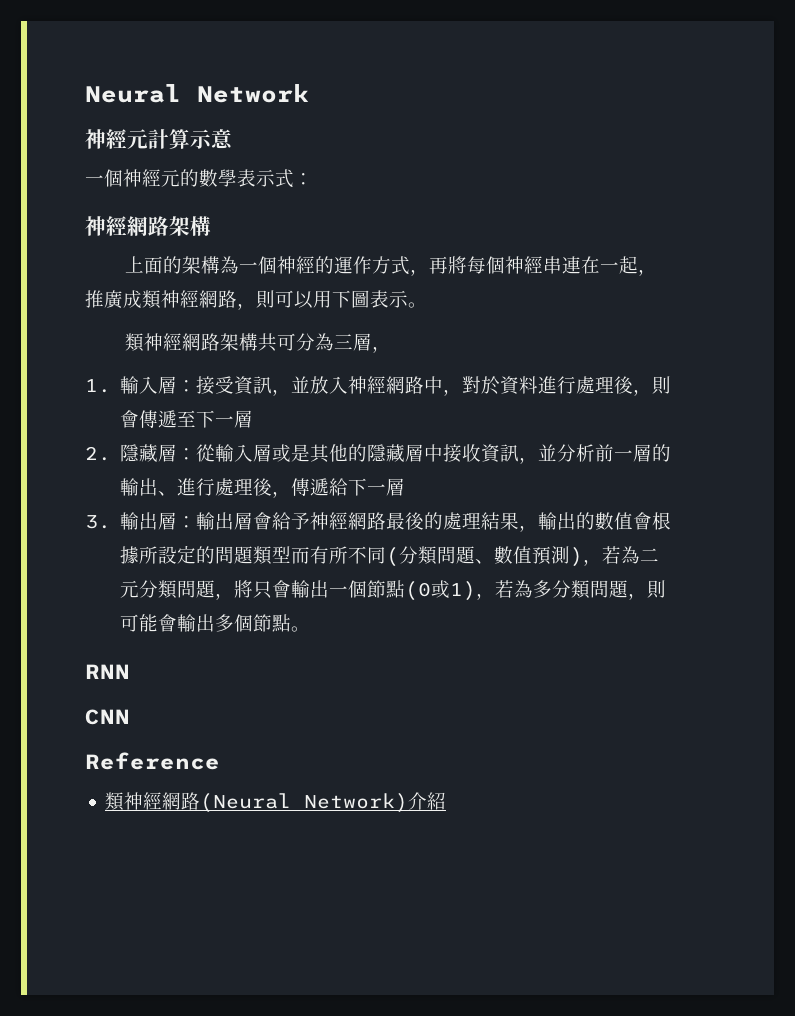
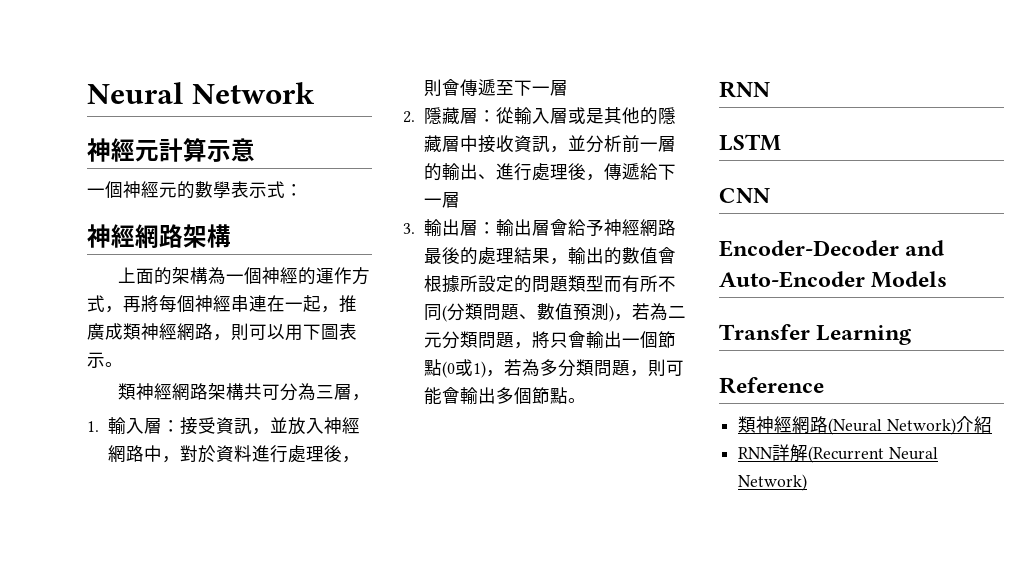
(130, 671) none -> [719,134,781,151] // LSTM
(130, 717) none -> [719,240,945,257] [719,271,948,288] [719,324,912,345] // Encoder-Decoder and Auto-Encoder Models // Transfer Learning
(447, 801) none -> [738,444,938,463] [738,474,808,491] // RNN詳解(Recurrent Neural Network)

